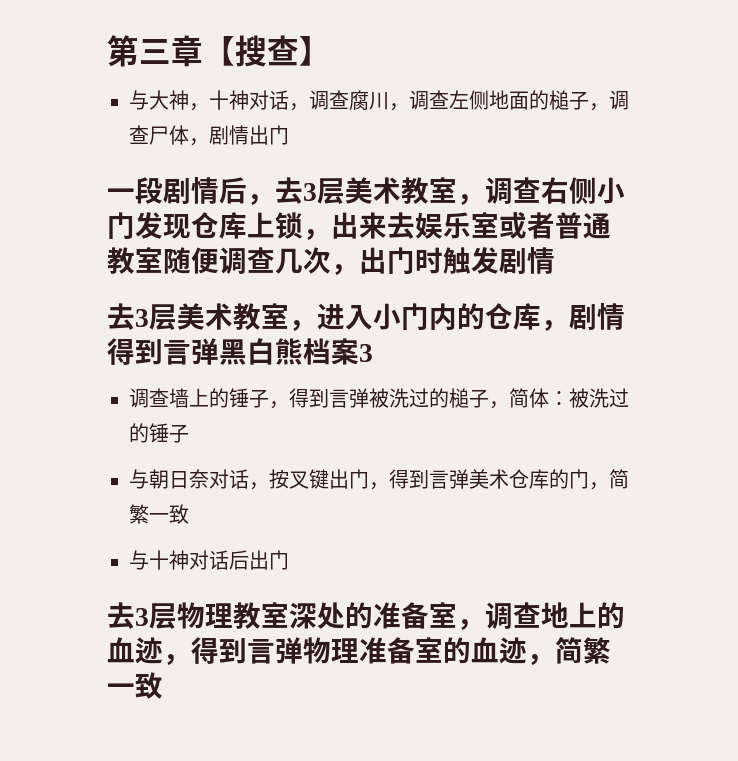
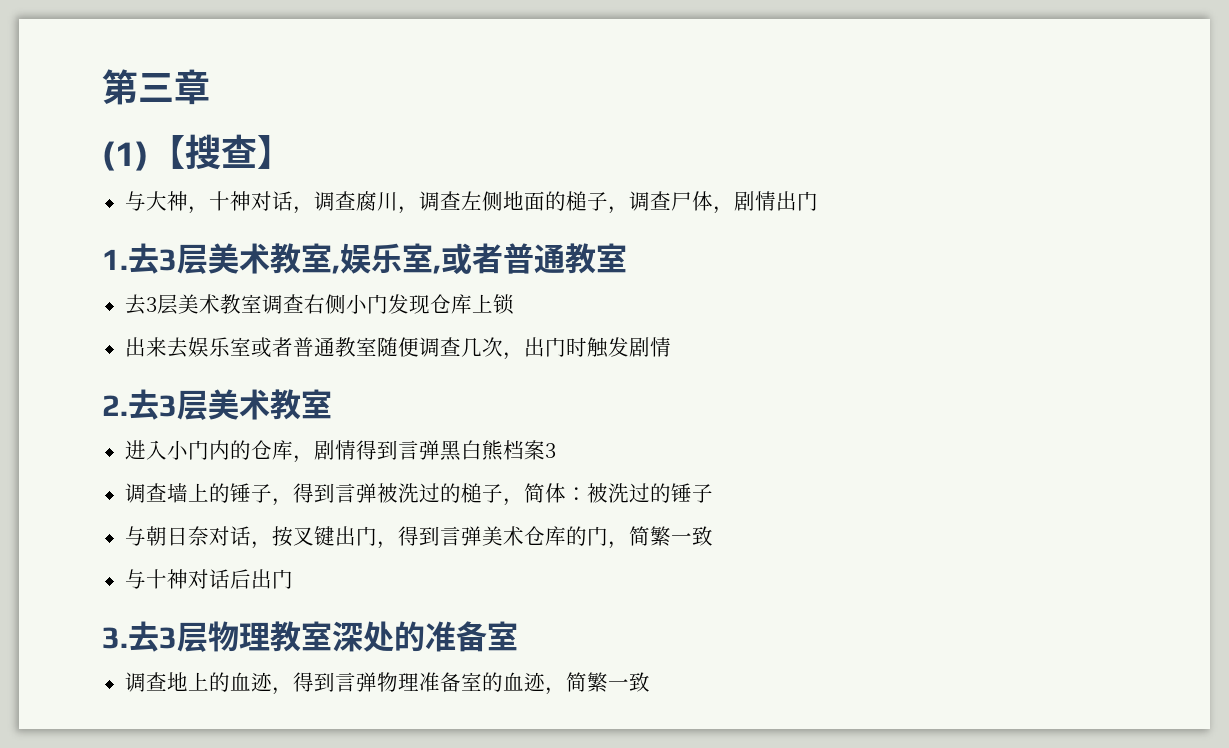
(203, 51) none -> [102,141,149,171] // (1)
[107,177,485,205] 一段剧情后，去3层美术教室， -> [102,243,627,275] [124,294,262,315] 1.去3层美术教室,娱乐室,或者普通教室 // 去3层美术教室
[303,229,331,240] ， -> (514, 304) //
[107,303,317,331] 去3层美术教室， -> [102,389,332,420] 2.去3层美术教室 //
(289, 560) none -> [102,627,128,649] 3.
[457,619,485,630] ， -> (518, 636) //

